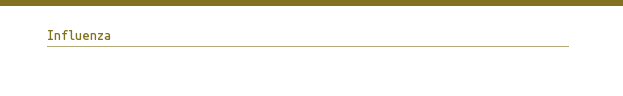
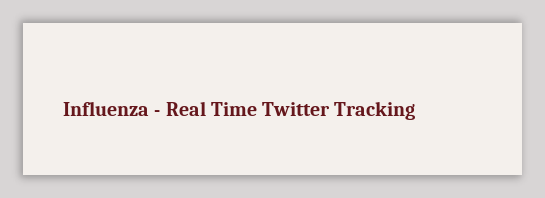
(111, 35) none -> [154,101,416,120] - Real Time Twitter Tracking

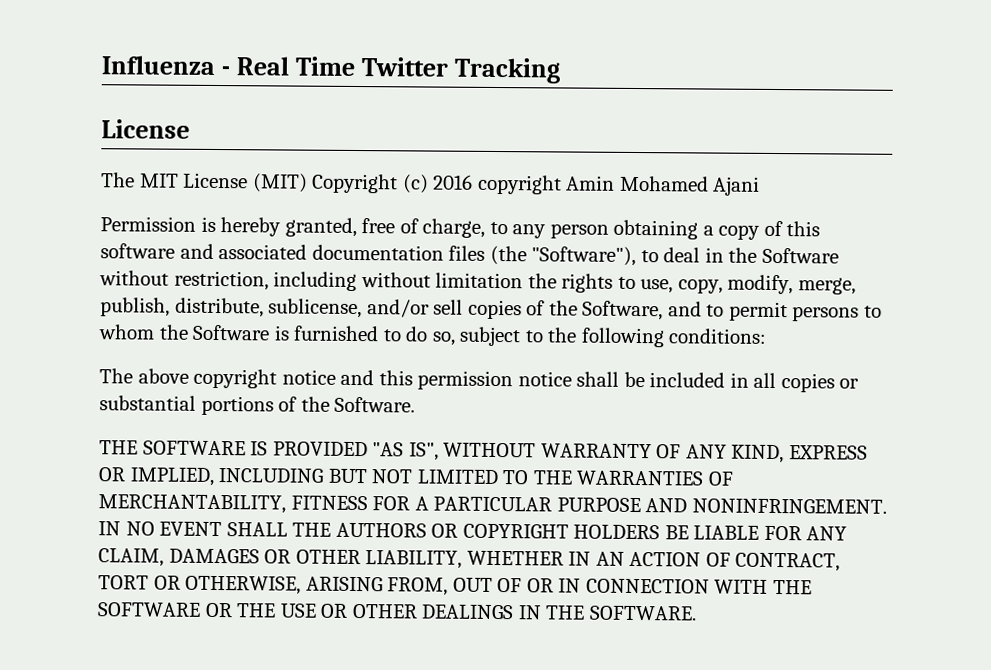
(416, 110) none -> [101,119,190,139] [101,172,761,196] [100,216,821,240] [100,243,839,267] [99,270,856,295] [100,297,882,322] [98,324,768,348] [99,368,860,393] [99,395,416,416] [99,440,868,464] [98,467,734,486] [98,494,887,514] [98,521,848,541] [98,548,841,572] [98,575,812,596] [97,602,697,621] // License // The MIT License (MIT) Copyright (c) 2016 copyright Amin Mohamed Ajani // Permission is hereby granted, free of charge, to any person obtaining a copy of this software and associated documentation files (the "Software"), to deal in the Software without restriction, including without limitation the rights to use, copy, modify, merge, publish, distribute, sublicense, and/or sell copies of the Software, and to permit persons to whom the Software is furnished to do so, subject to the following conditions: // The above copyright notice and this permission notice shall be included in all copies or substantial portions of the Software. // THE SOFTWARE IS PROVIDED "AS IS", WITHOUT WARRANTY OF ANY KIND, EXPRESS OR IMPLIED, INCLUDING BUT NOT LIMITED TO THE WARRANTIES OF MERCHANTABILITY, FITNESS FOR A PARTICULAR PURPOSE AND NONINFRINGEMENT. IN NO EVENT SHALL THE AUTHORS OR COPYRIGHT HOLDERS BE LIABLE FOR ANY CLAIM, DAMAGES OR OTHER LIABILITY, WHETHER IN AN ACTION OF CONTRACT, TORT OR OTHERWISE, ARISING FROM, OUT OF OR IN CONNECTION WITH THE SOFTWARE OR THE USE OR OTHER DEALINGS IN THE SOFTWARE.

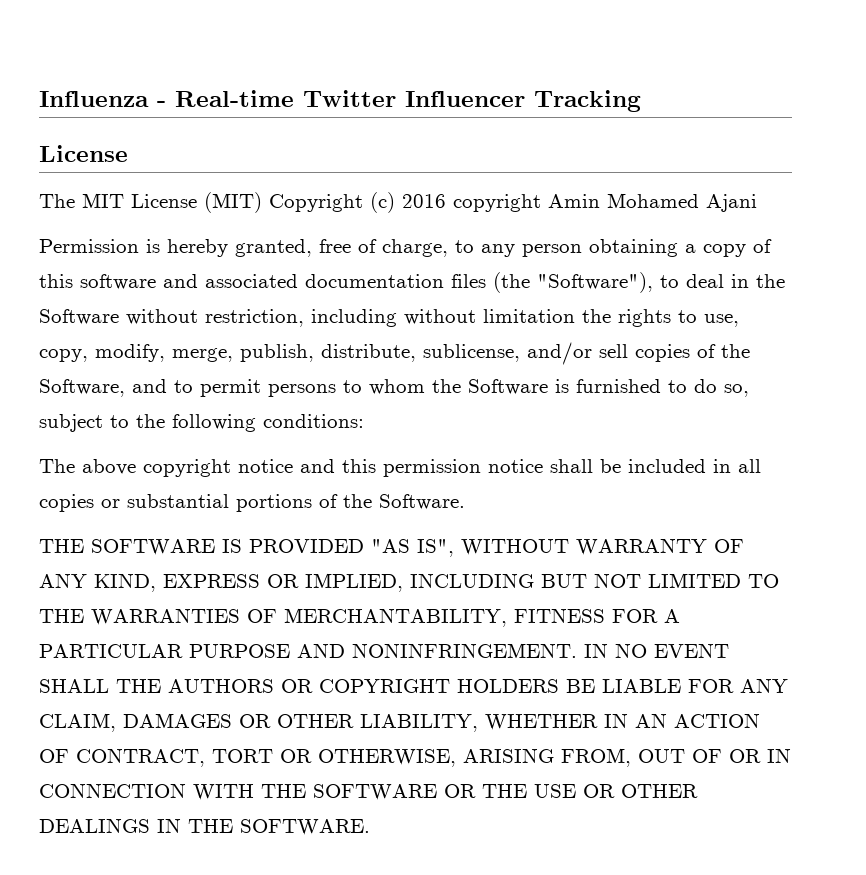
[236,56,449,77] Real Time Twitter -> [175,90,525,107] Real-time Twitter Influencer

